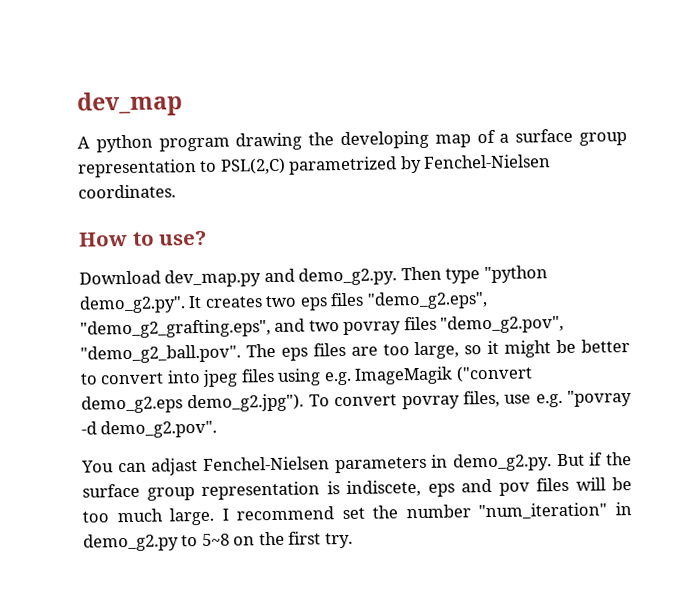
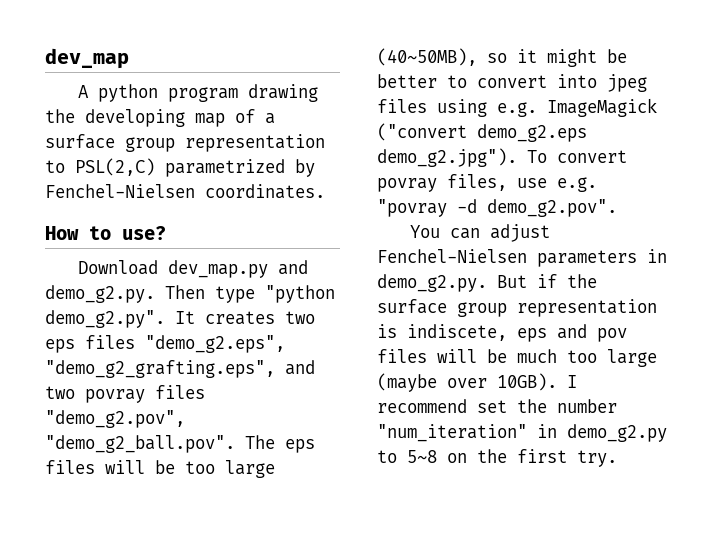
[350,341,460,360] are too large, -> [105,460,275,478] [377,48,477,66] will be too large (40~50MB),
[354,366,454,385] ImageMagik -> [547,98,657,117] ImageMagick
[151,458,199,476] adjast -> [490,224,551,242] adjust
[82,507,216,526] too much large. -> [517,349,657,367] [377,373,557,392] much too large (maybe over 10GB).

